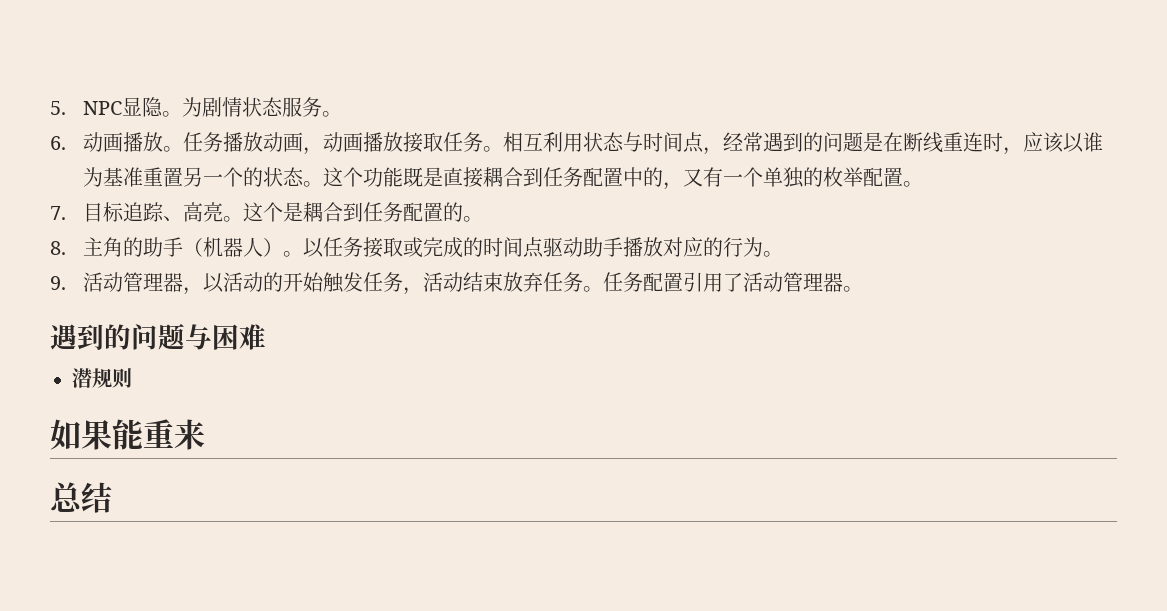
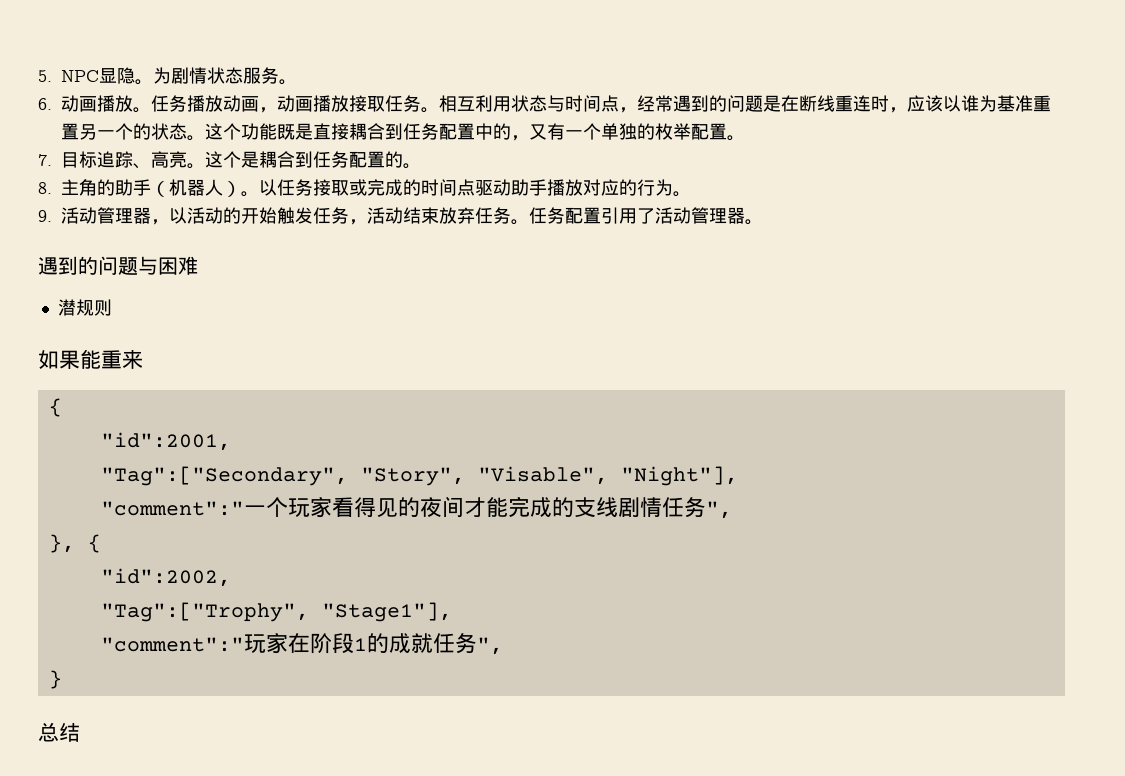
(205, 434) none -> [48,398,62,417] [100,432,231,451] [100,466,738,486] [100,496,732,519] [48,534,101,553] [100,568,231,587] [100,602,452,622] [100,633,503,655] [48,670,62,689] // { // "id":2001, // "Tag":["Secondary", "Story", "Visable", "Night"], // "comment":"一个玩家看得见的夜间才能完成的支线剧情任务", // }, { // "id":2002, // "Tag":["Trophy", "Stage1"], // "comment":"玩家在阶段1的成就任务", // }

